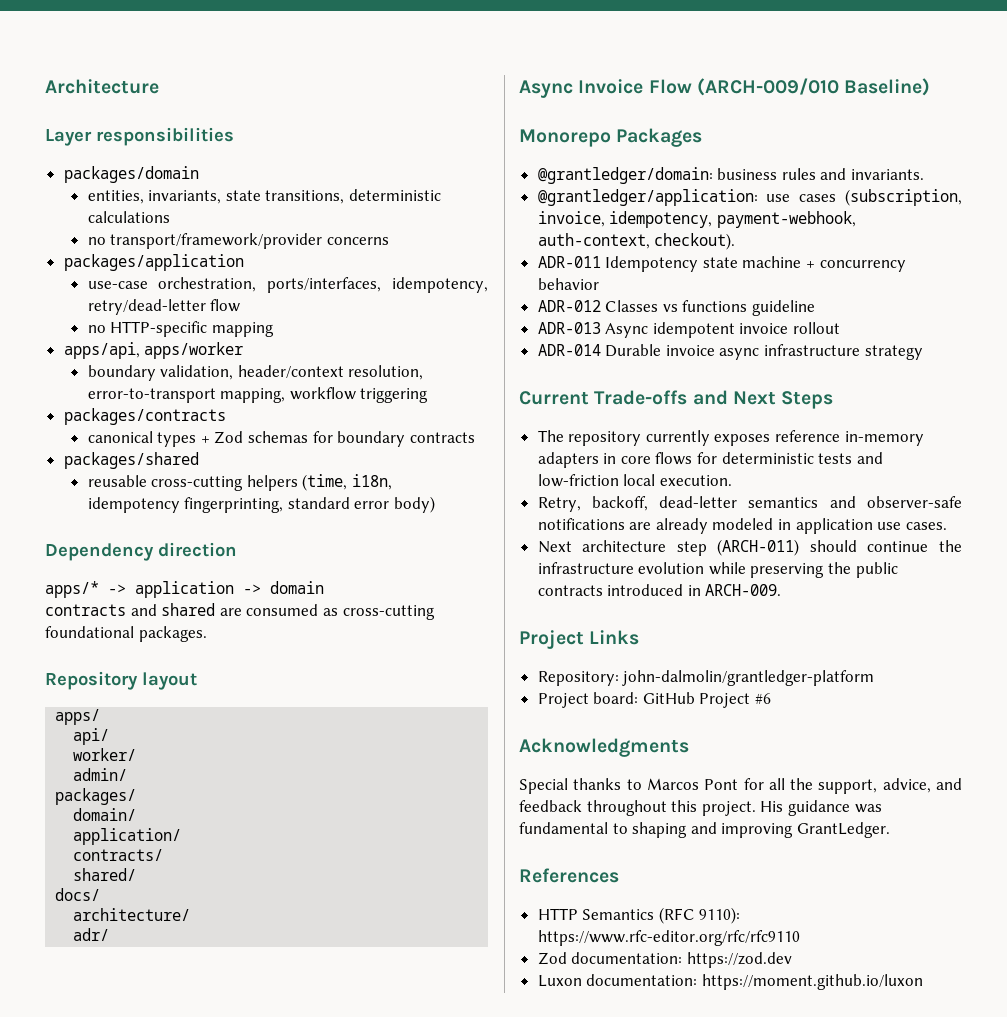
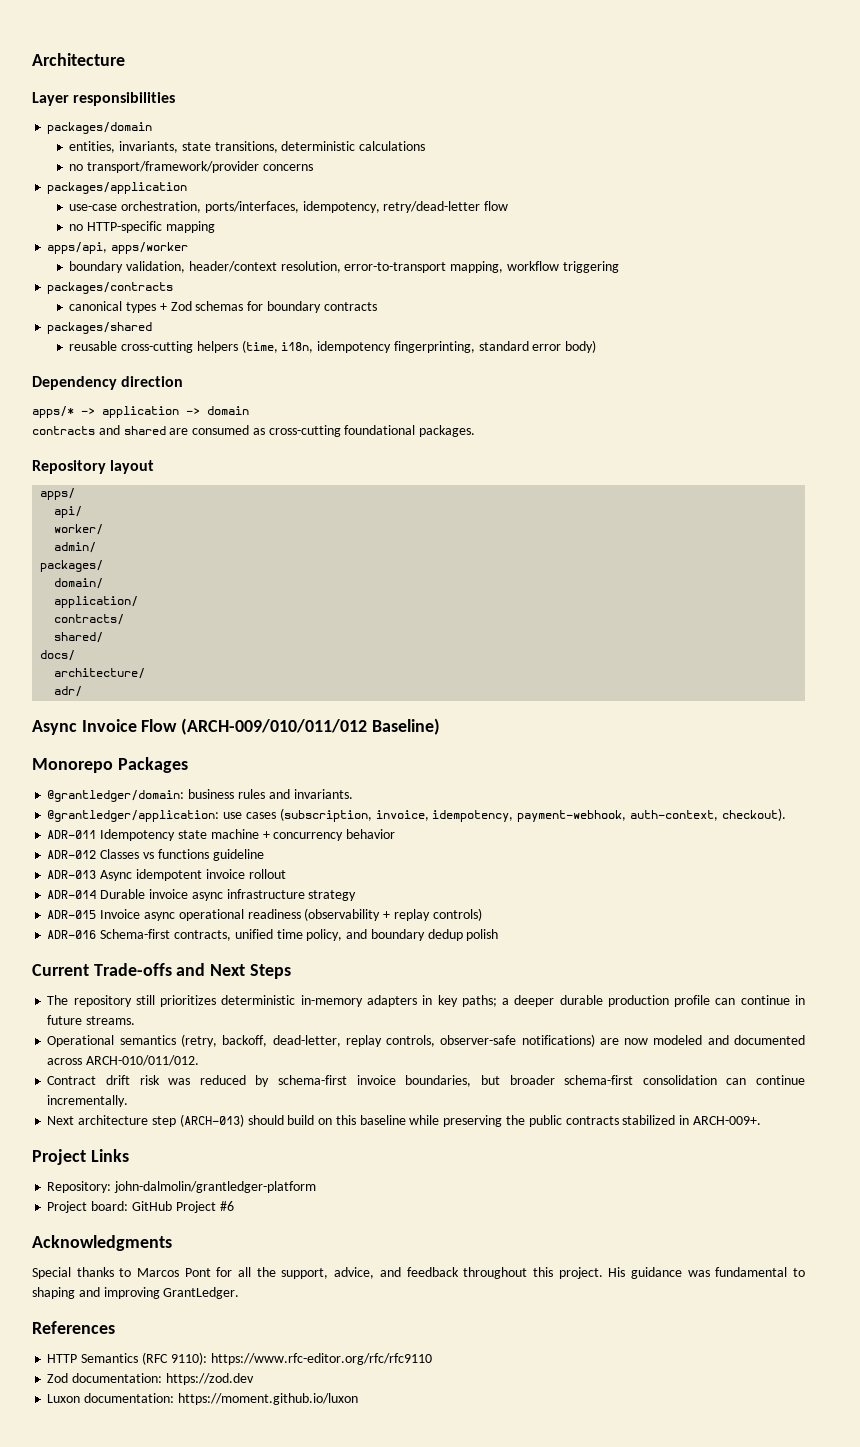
[696,78,839,96] (ARCH-009/010 -> [181,718,368,735] (ARCH-009/010/011/012
(923, 352) none -> [47,908,482,921] [47,929,499,941] // ADR-015 Invoice async operational readiness (observability + replay controls) // ADR-016 Schema-first contracts, unified time policy, and boundary dedup polish
[645,430,924,446] [537,452,883,468] [537,474,732,487] [537,496,962,512] [537,518,947,534] [537,539,962,556] [537,562,705,574] currently exposes reference in-memory adapters in core flows for deterministic tests and low-friction local execution. // Retry, backoff, dead-letter semantics and observer-safe notifications are already modeled in application use cases. // Next architecture step (ARCH-011) should continue the infrastructure evolution -> [135,995,805,1007] [47,1015,136,1025] [47,1034,805,1047] [47,1055,200,1066] [47,1075,805,1087] [47,1095,129,1107] [47,1114,406,1127] still prioritizes deterministic in-memory adapters in key paths; a deeper durable production profile can continue in future streams. // Operational semantics (retry, backoff, dead-letter, replay controls, observer-safe notifications) are now modeled and documented across ARCH-010/011/012. // Contract drift risk was reduced by schema-first invoice boundaries, but broader schema-first consolidation can continue incrementally. // Next architecture step (ARCH-013) should build on this baseline
[607,584,782,596] introduced in ARCH-009. -> [622,1115,761,1125] stabilized in ARCH-009+.

